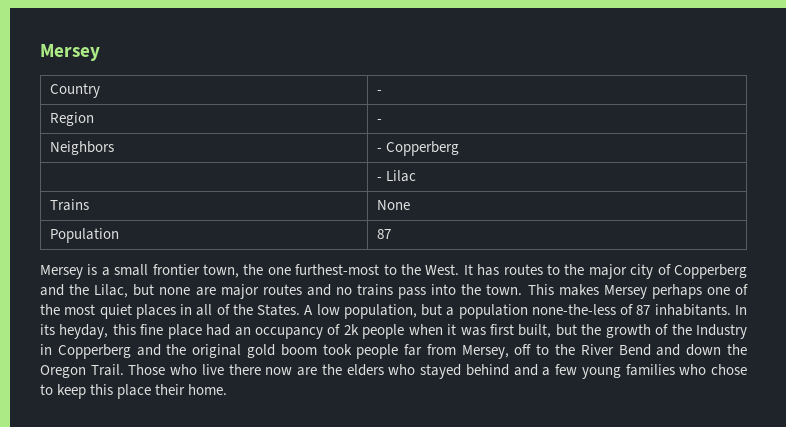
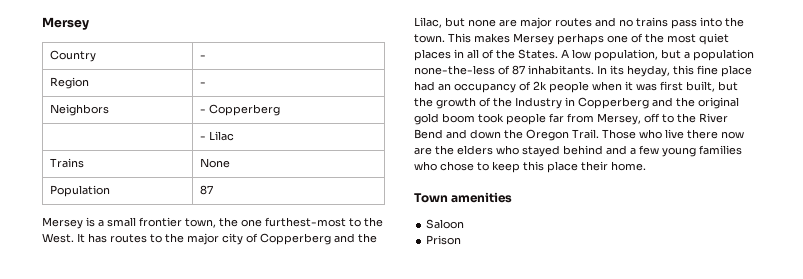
(228, 389) none -> [414,192,513,203] [426,219,465,229] [426,235,462,245] // Town amenities // Saloon // Prison

